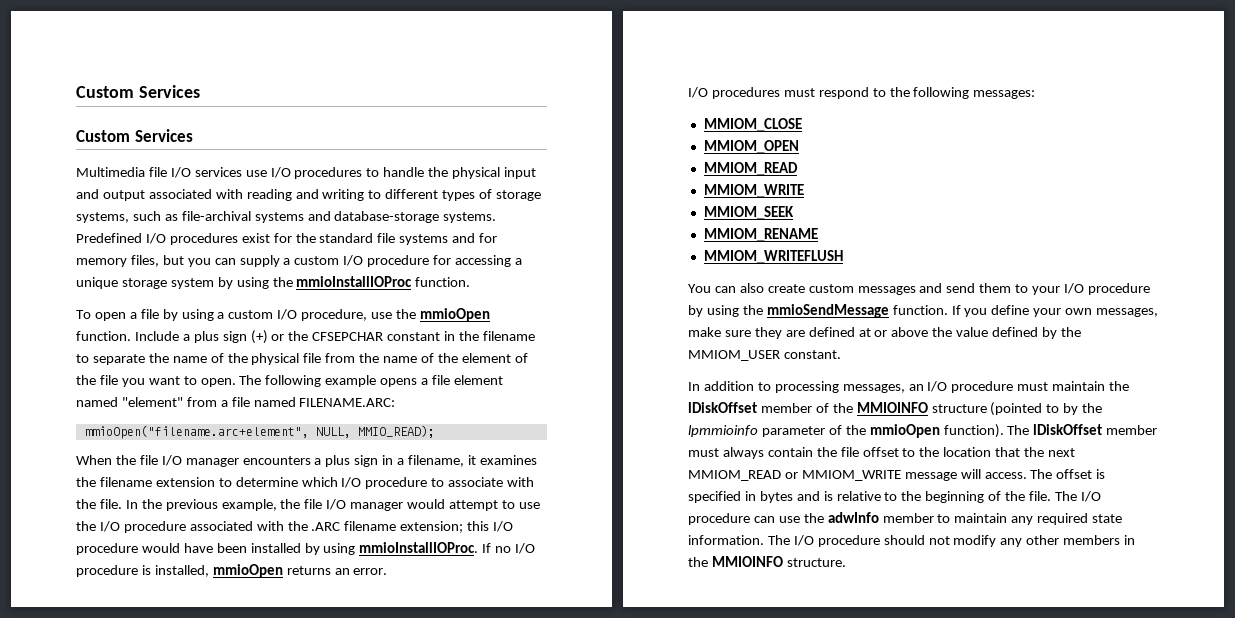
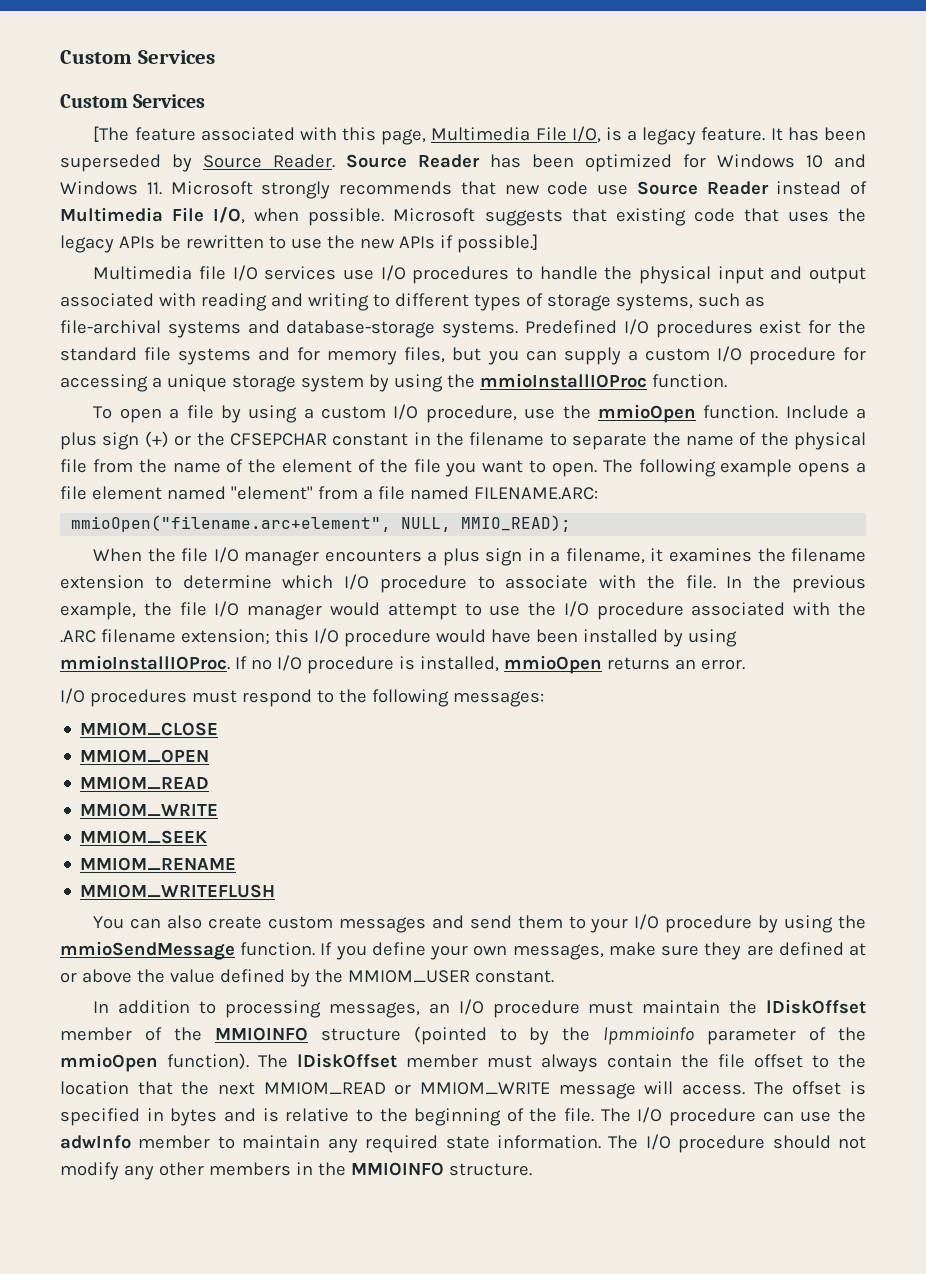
(193, 135) none -> [93,126,867,145] [60,154,866,172] [60,181,867,199] [60,207,867,226] [60,234,538,253] // [The feature associated with this page, Multimedia File I/O, is a legacy feature. It has been superseded by Source Reader. Source Reader has been optimized for Windows 10 and Windows 11. Microsoft strongly recommends that new code use Source Reader instead of Multimedia File I/O, when possible. Microsoft suggests that existing code that uses the legacy APIs be rewritten to use the new APIs if possible.]

